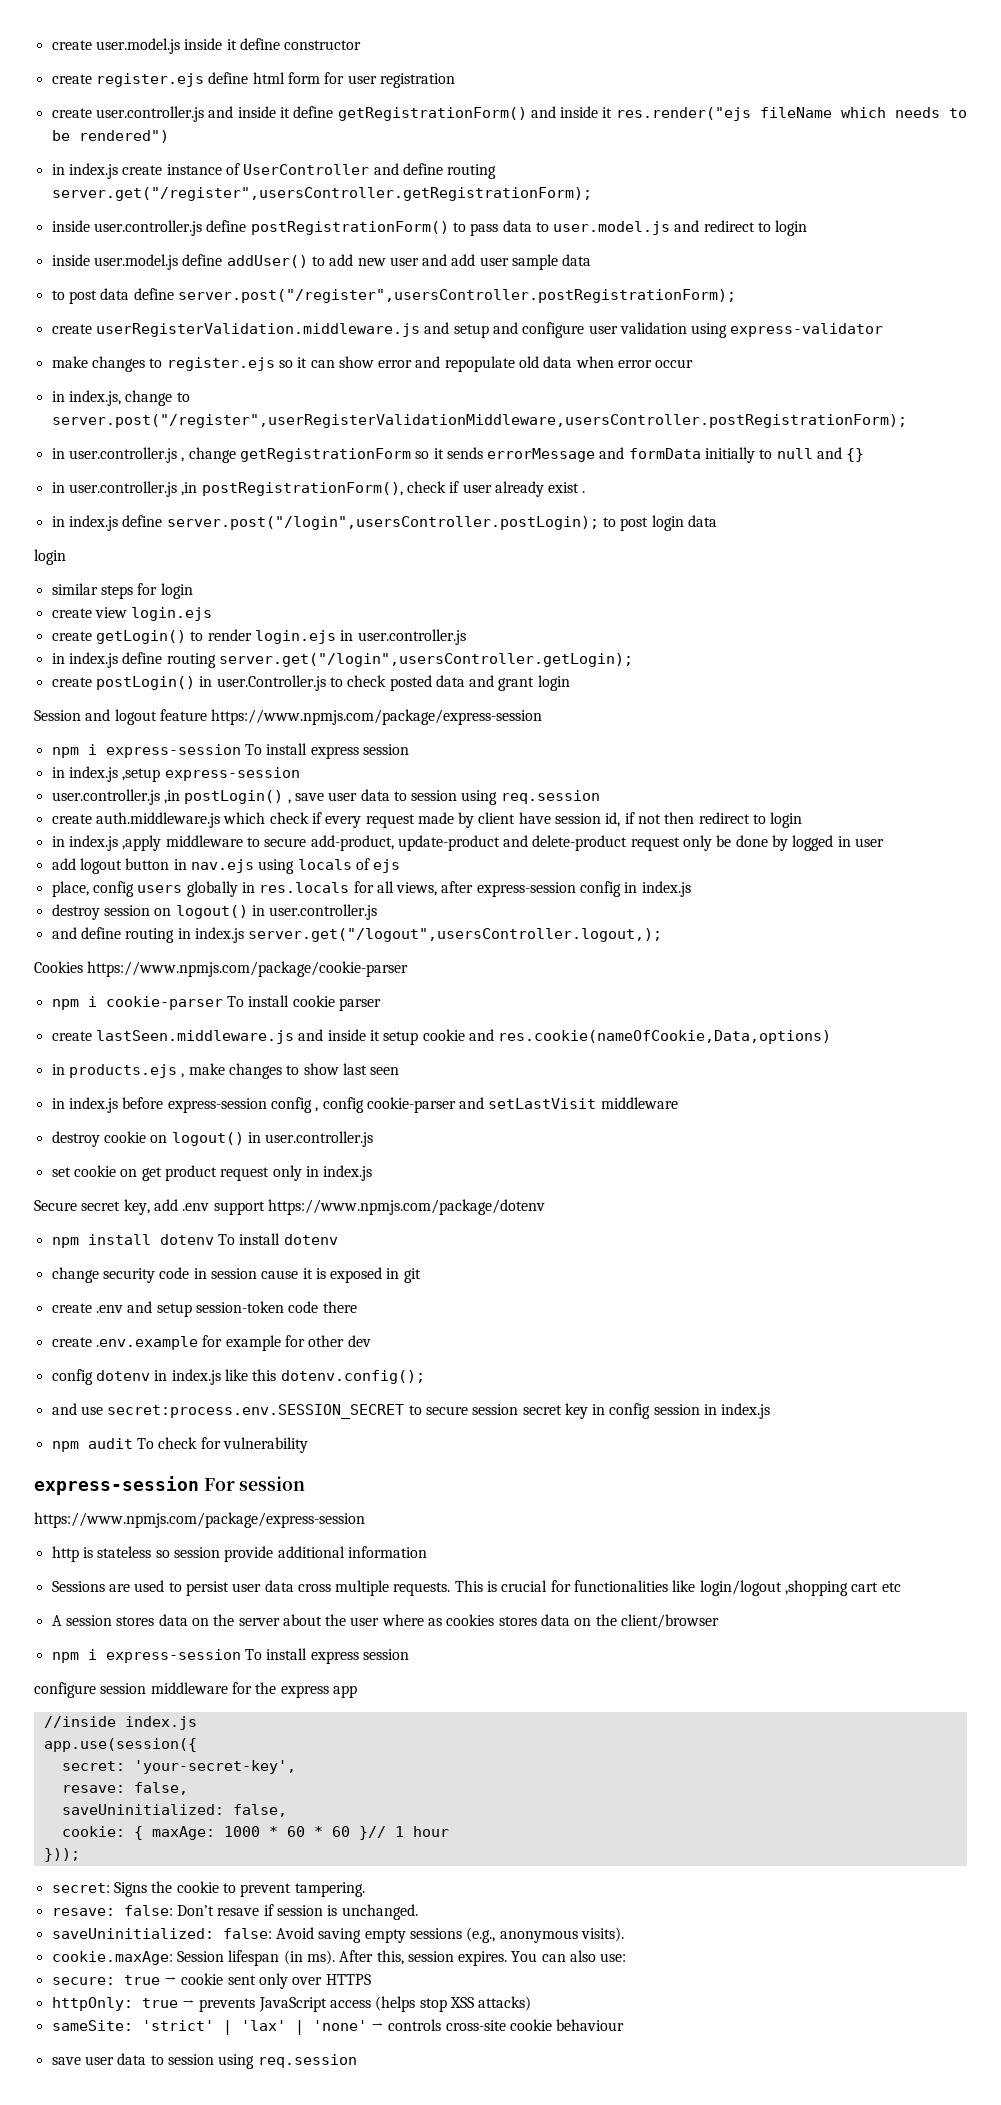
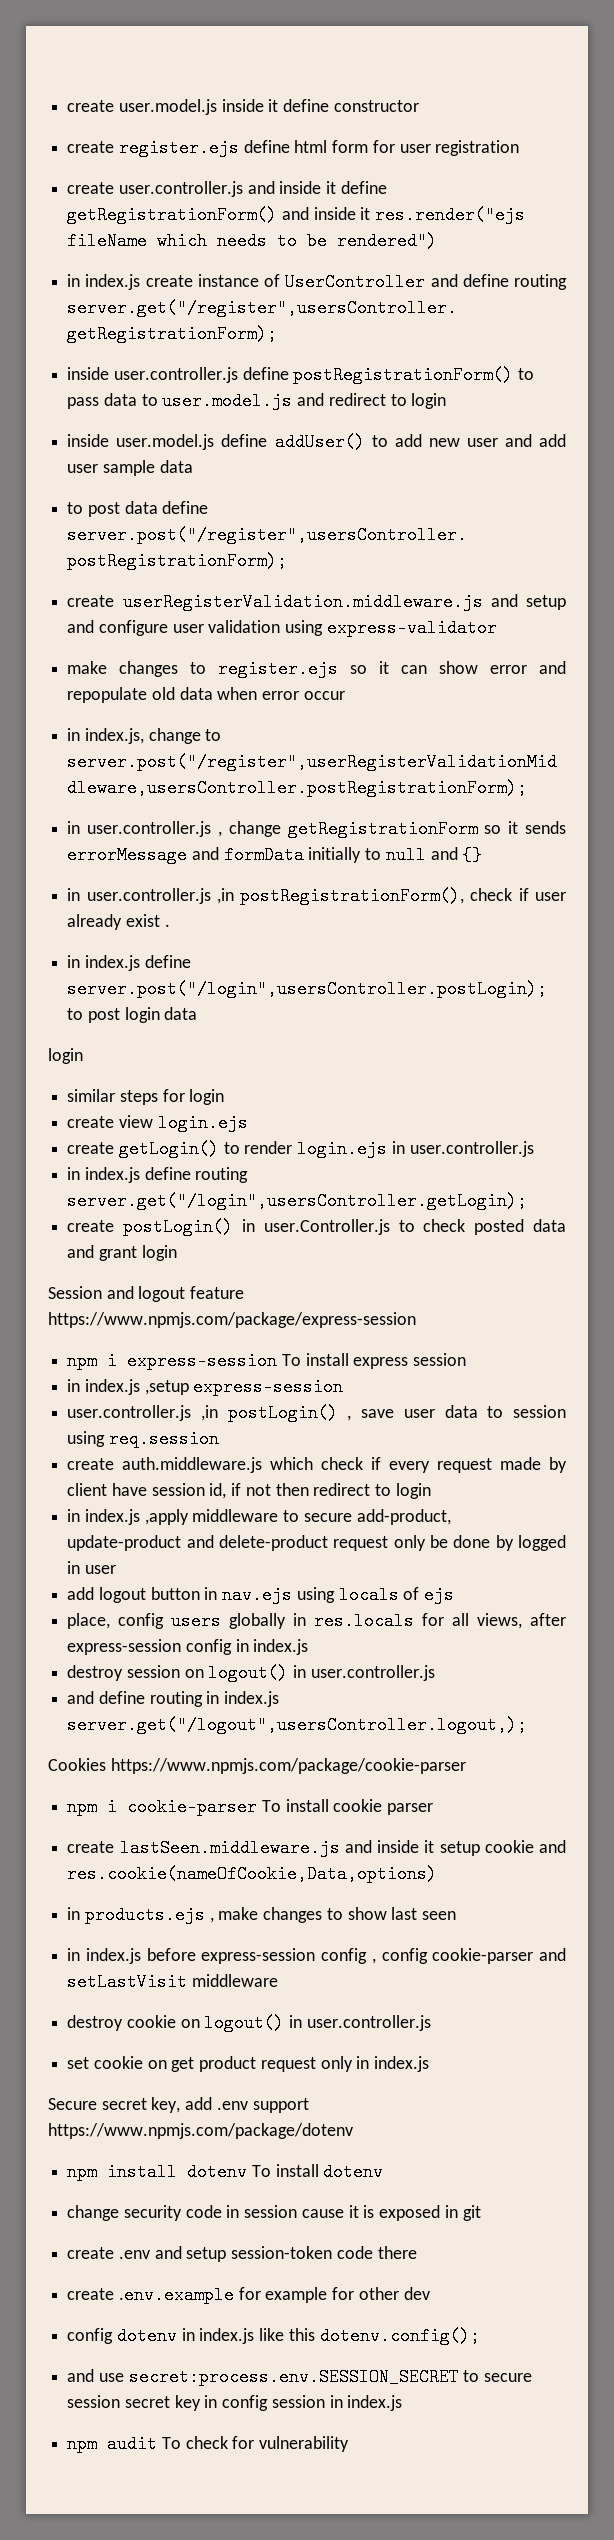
[34,1476,306,1495] [34,1512,365,1528] [51,1546,427,1562] [51,1580,901,1596] [51,1614,720,1629] [51,1648,409,1664] [34,1682,357,1698] [43,1716,197,1730] [43,1738,197,1752] [61,1760,296,1774] [61,1782,188,1795] [61,1804,287,1817] [61,1826,449,1840] [43,1848,80,1862] [51,1881,365,1897] [51,1904,418,1920] [51,1927,624,1943] [51,1950,627,1966] [51,1973,371,1989] [51,1996,532,2012] [51,2019,625,2035] [51,2053,357,2069] // express-session For session // https://www.npmjs.com/package/express-session // http is stateless so session provide additional information // Sessions are used to persist user data cross multiple requests. This is crucial for functionalities like login/logout ,shopping cart etc // A session stores data on the server about the user where as cookies stores data on the client/browser // npm i express-session To install express session // configure session middleware for the express app // //inside index.js // app.use(session({ // secret: 'your-secret-key', // resave: false, // saveUninitialized: false, // cookie: { maxAge: 1000 * 60 * 60 }// 1 hour // })); // secret: Signs the cookie to prevent tampering. // resave: false: Don’t resave if session is unchanged. // saveUninitialized: false: Avoid saving empty sessions (e.g., anonymous visits). // cookie.maxAge: Session lifespan (in ms). After this, session expires. You can also use: // secure: true → cookie sent only over HTTPS // httpOnly: true → prevents JavaScript access (helps stop XSS attacks) // sameSite: 'strict' | 'lax' | 'none' → controls cross-site cookie behaviour // save user data to session using req.session -> (350, 2444) none

